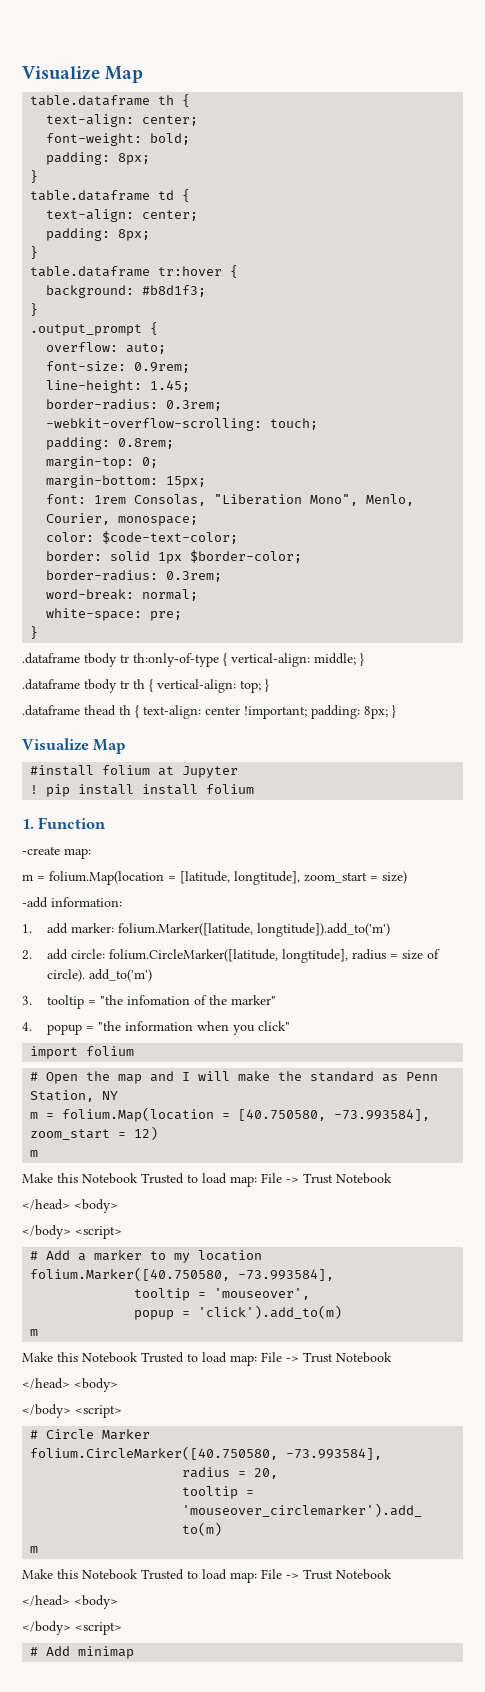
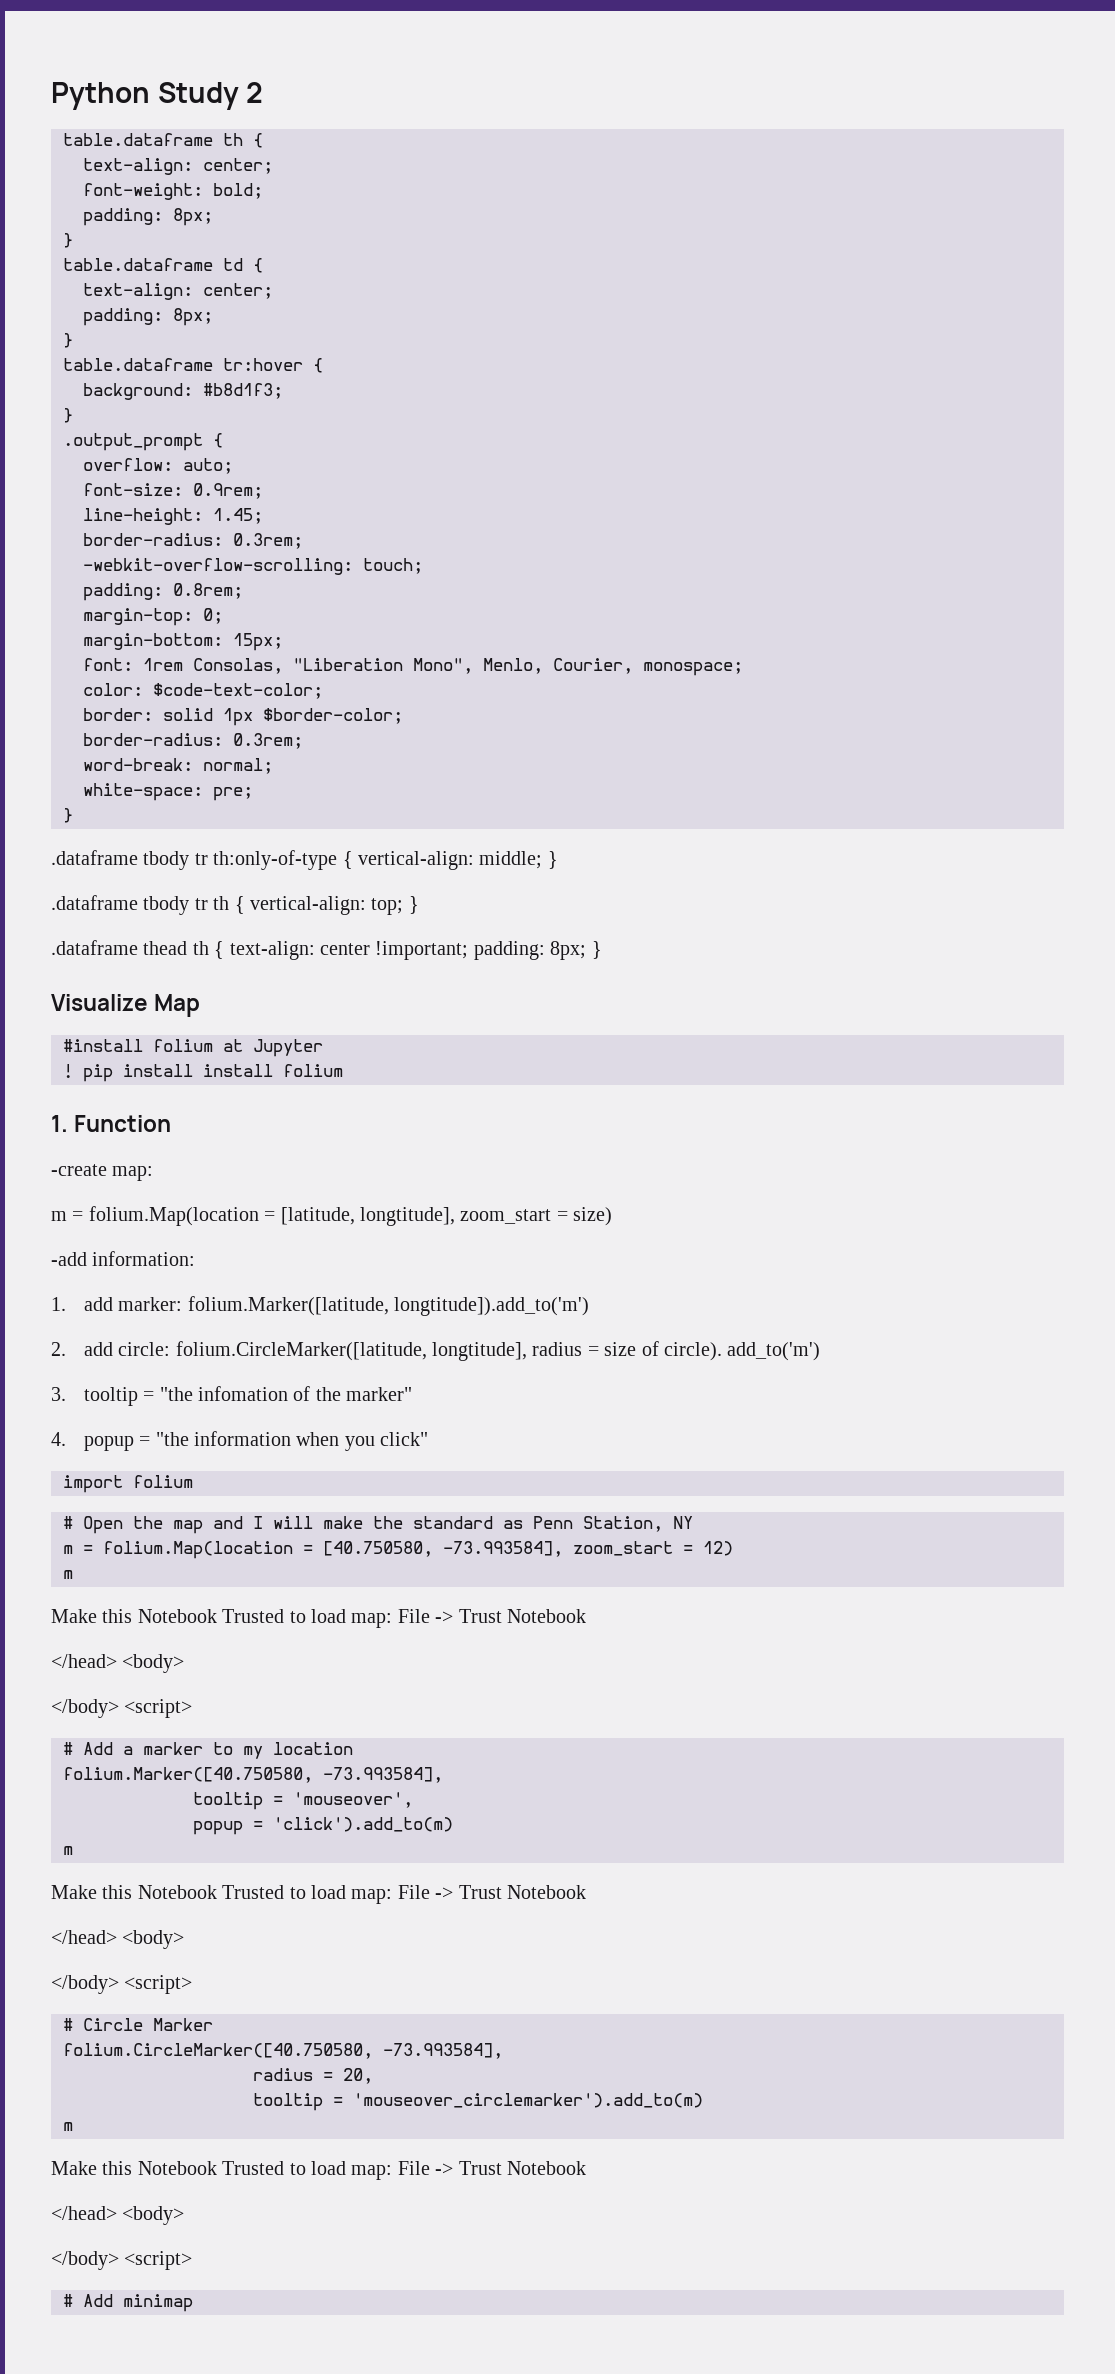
[22,66,144,83] Visualize Map -> [51,82,264,110] Python Study 2

